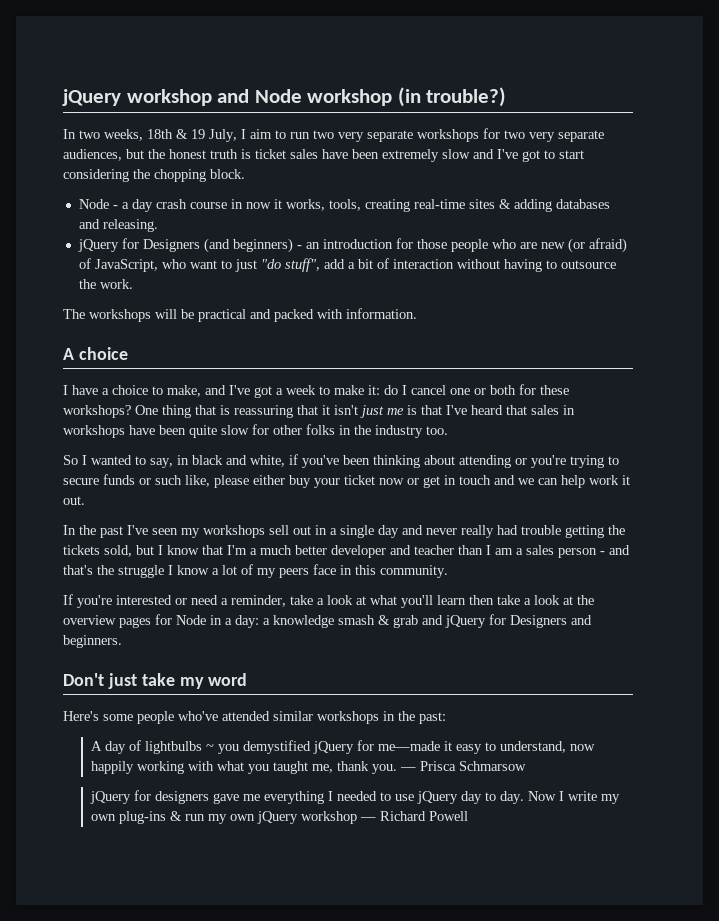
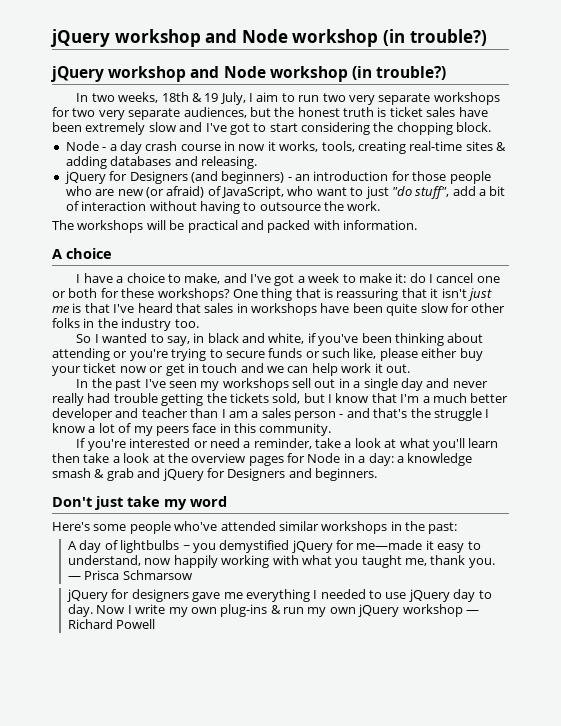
[62,87,507,107] jQuery workshop and Node workshop (in trouble?) -> [50,29,487,47] [51,66,447,82] jQuery workshop and Node workshop (in trouble?) // jQuery workshop and Node workshop (in trouble?)

